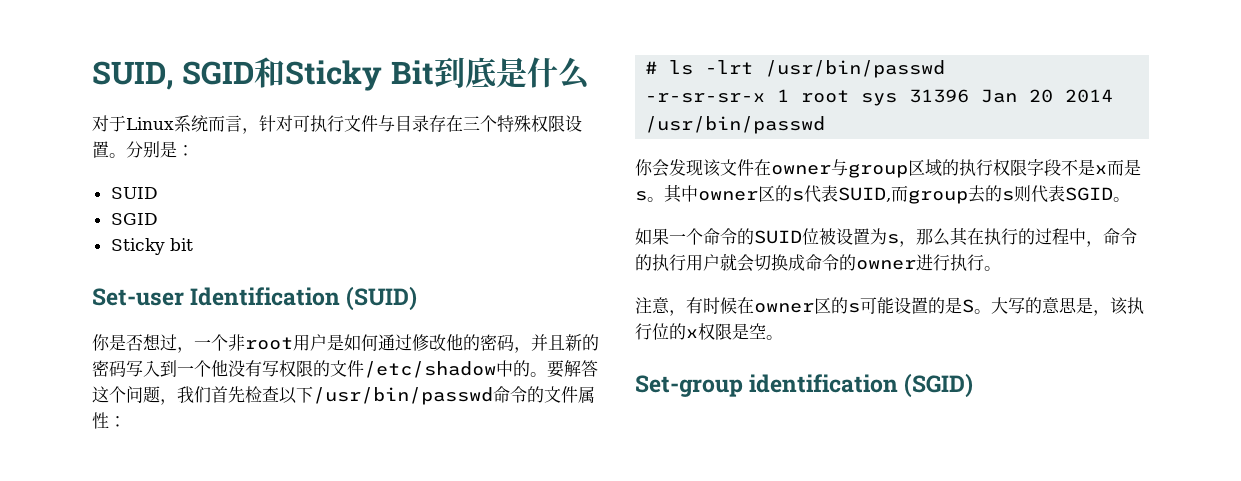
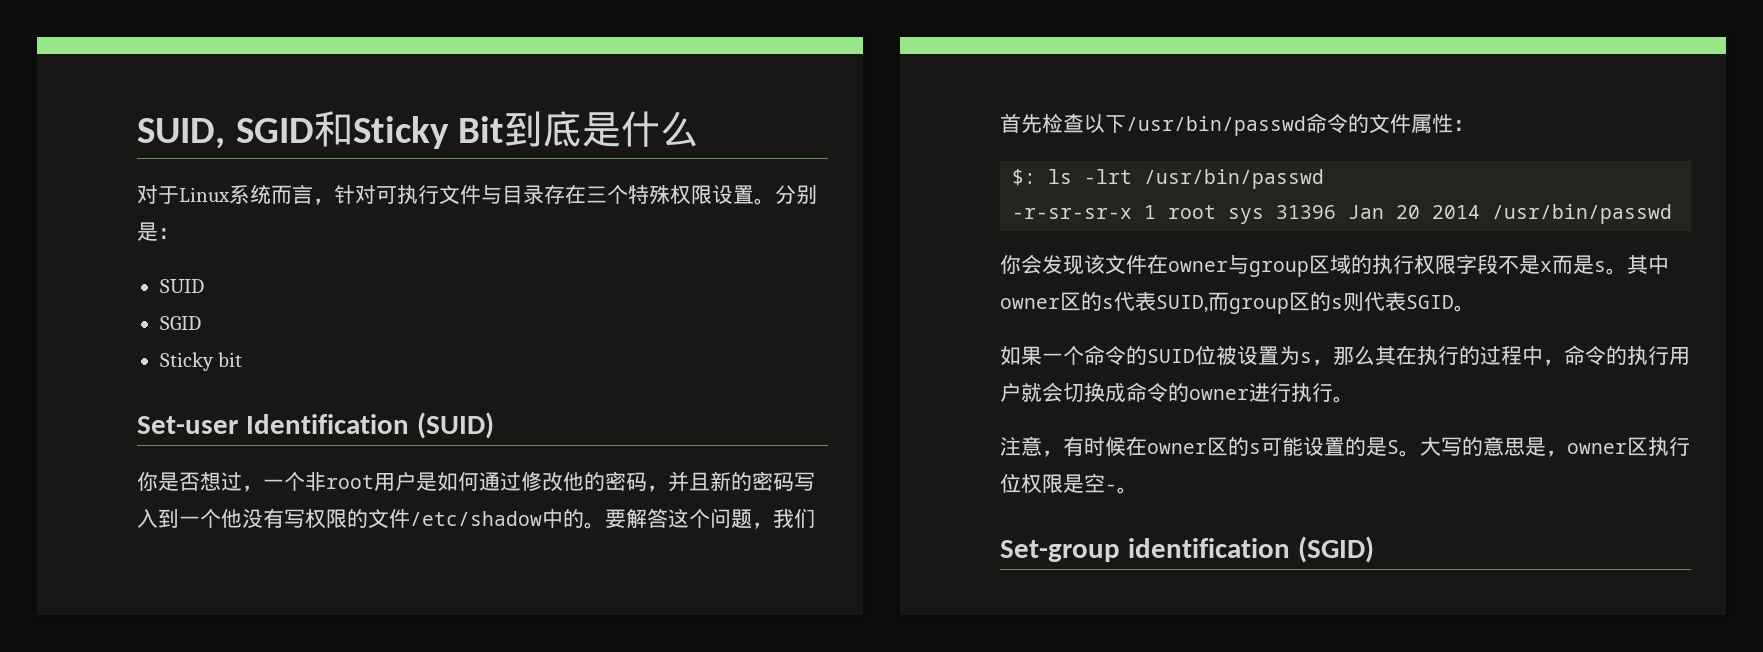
[645,61,658,74] # -> [1012,169,1037,186] $:
[968,185,985,203] 去 -> [1289,292,1310,311] 区
[1110,297,1144,315] [635,323,698,340] 该执行位的x -> [1567,437,1690,456] [1000,473,1021,493] owner区执行位
(766, 331) none -> [1105,484,1117,491] -

